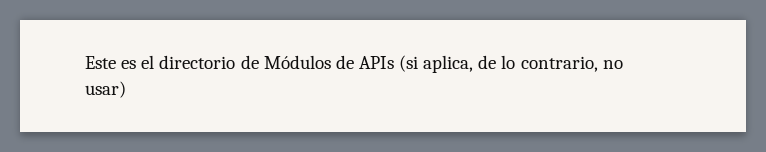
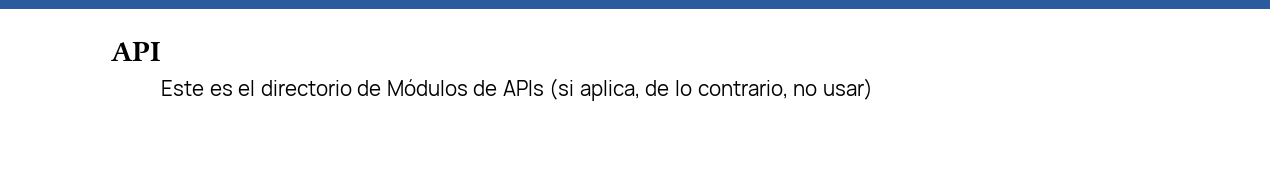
(85, 62) none -> [111,41,161,61] API //

